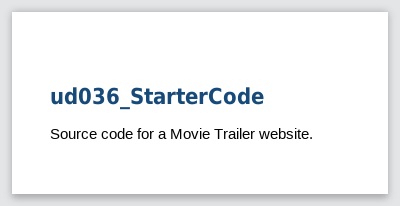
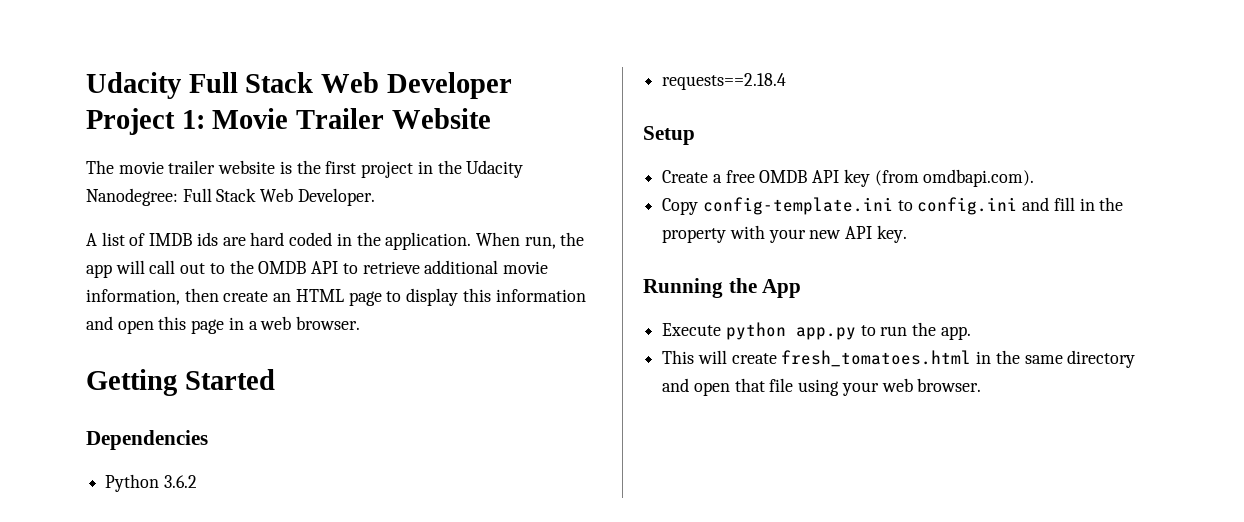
[50,87,264,110] [50,128,314,139] ud036_StarterCode // Source code for a Movie Trailer website. -> [86,72,512,99] [86,108,491,135] [86,160,524,178] [86,188,375,206] [86,232,585,250] [86,260,548,278] [86,288,586,306] [86,316,361,334] [86,369,275,396] [86,430,208,450] [105,474,197,492] [662,73,787,90] [643,126,695,145] [662,169,1035,187] [662,197,1124,215] [662,225,907,243] [643,278,802,298] [662,322,971,340] [662,350,1136,368] [662,378,982,396] Udacity Full Stack Web Developer Project 1: Movie Trailer Website // The movie trailer website is the first project in the Udacity Nanodegree: Full Stack Web Developer. // A list of IMDB ids are hard coded in the application. When run, the app will call out to the OMDB API to retrieve additional movie information, then create an HTML page to display this information and open this page in a web browser. // Getting Started // Dependencies // Python 3.6.2 // requests==2.18.4 // Setup // Create a free OMDB API key (from omdbapi.com). // Copy config-template.ini to config.ini and fill in the property with your new API key. // Running the App // Execute python app.py to run the app. // This will create fresh_tomatoes.html in the same directory and open that file using your web browser.

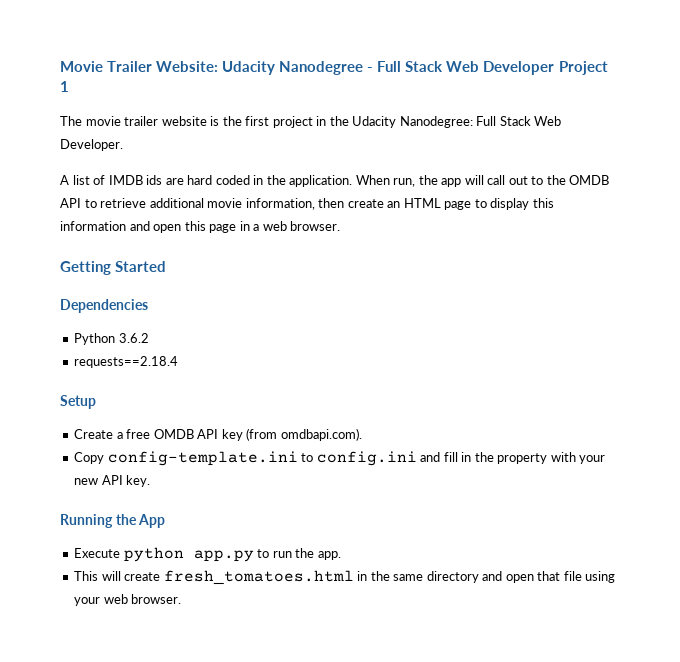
[86,72,181,99] Udacity -> [60,61,374,75] Movie Trailer Website: Udacity Nanodegree -
[181,108,491,129] 1: Movie Trailer Website -> [60,81,69,92] 1

